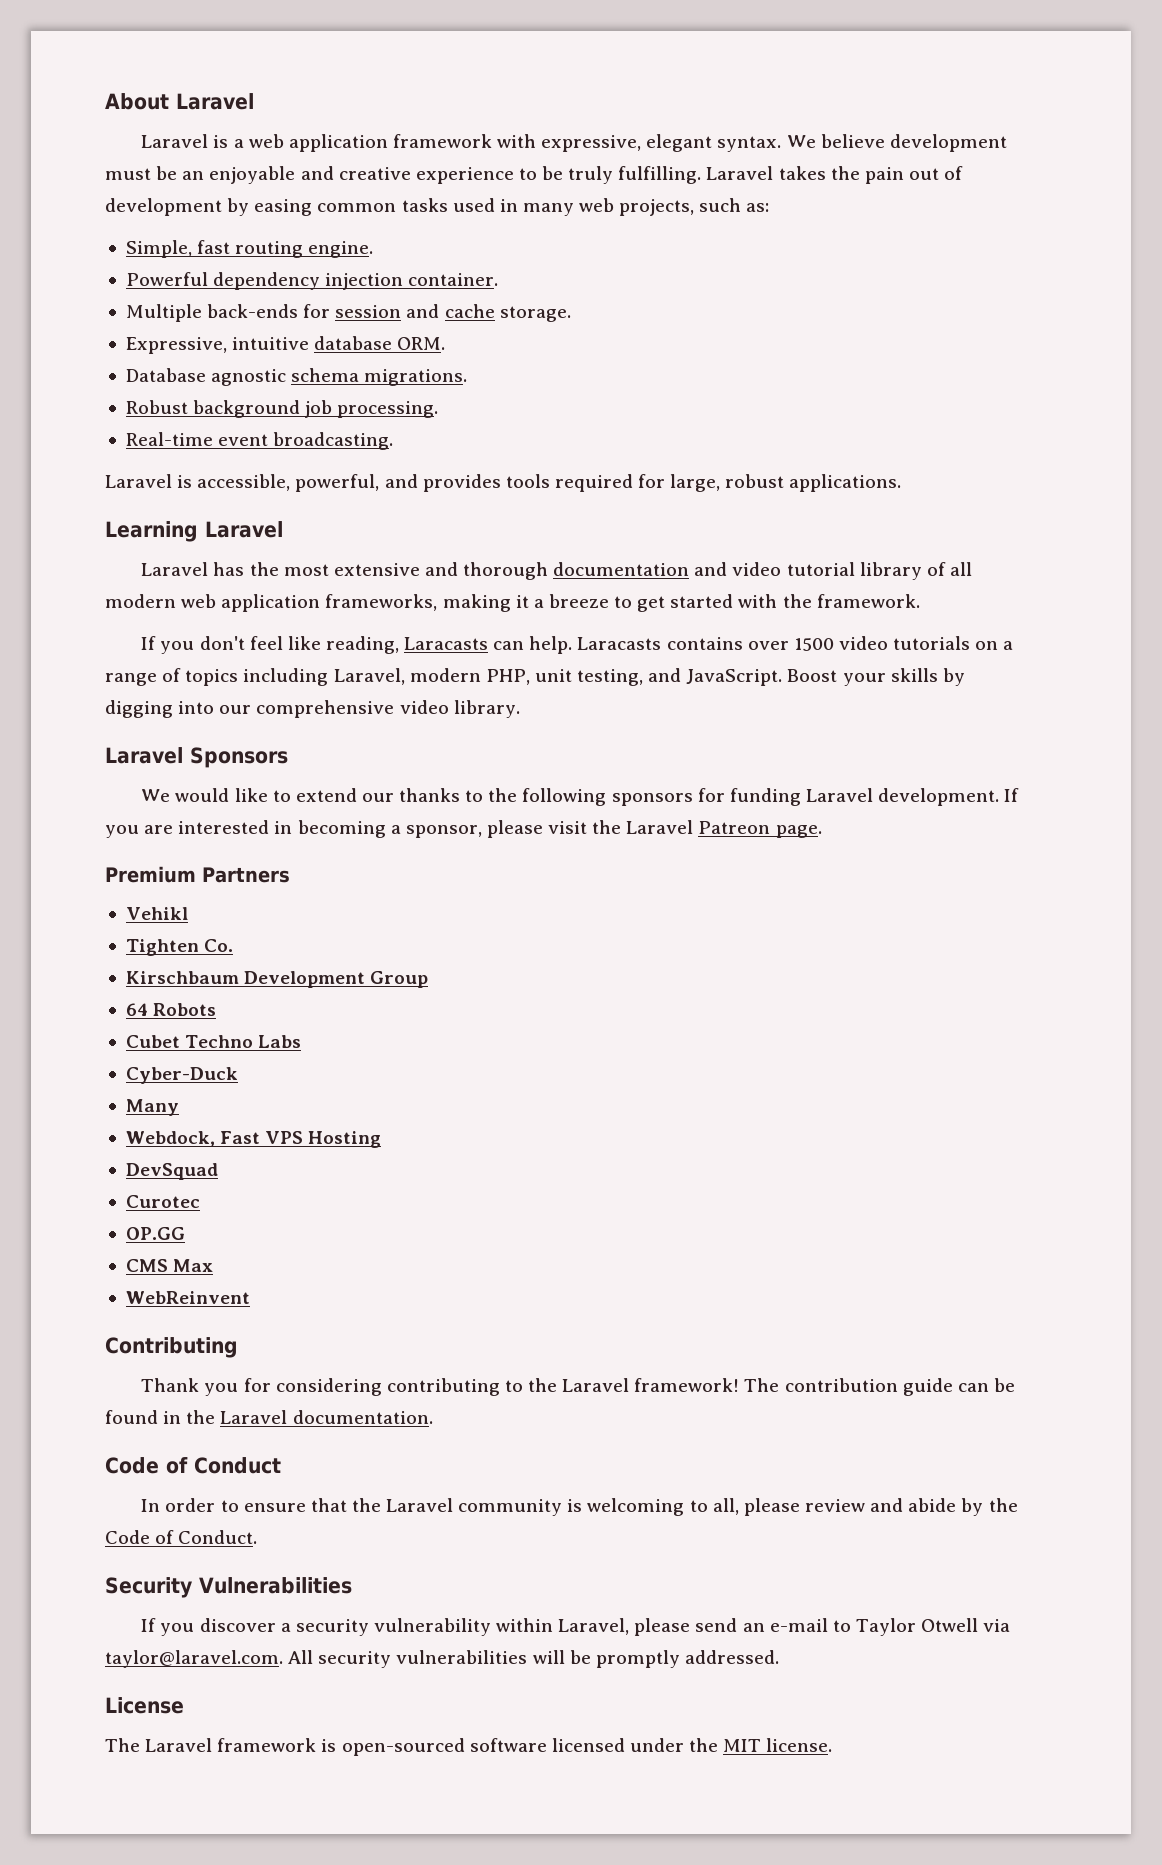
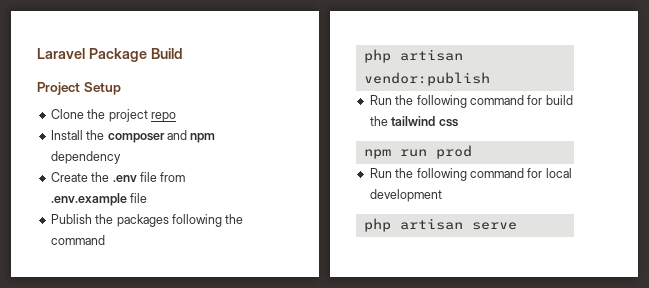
[105,93,254,110] [141,134,1007,152] [105,166,964,184] [105,198,770,216] [125,240,374,258] [125,272,499,290] [125,304,571,322] [125,336,446,354] [125,368,468,386] [125,400,439,418] [125,432,394,450] [105,474,902,492] [105,521,283,542] [141,562,973,580] [105,594,920,612] [141,636,1014,654] [105,668,965,686] [105,700,520,718] [105,747,288,768] [141,788,1020,806] [105,820,822,838] [105,866,290,883] [125,907,188,920] [125,939,234,956] [125,971,429,988] [125,1003,217,1016] [125,1035,302,1048] [125,1067,238,1084] [125,1099,179,1116] [125,1131,382,1148] [125,1163,218,1180] [125,1195,200,1208] [125,1227,185,1240] [125,1259,214,1272] [125,1291,250,1304] [105,1337,238,1358] [141,1378,1016,1396] [105,1410,433,1424] [105,1457,281,1474] [141,1498,1018,1516] [105,1530,258,1544] [105,1577,352,1598] [141,1618,1011,1636] [105,1650,779,1668] [105,1697,184,1714] [105,1738,833,1756] About Laravel // Laravel is a web application framework with expressive, elegant syntax. We believe development must be an enjoyable and creative experience to be truly fulfilling. Laravel takes the pain out of development by easing common tasks used in many web projects, such as: // Simple, fast routing engine. // Powerful dependency injection container. // Multiple back-ends for session and cache storage. // Expressive, intuitive database ORM. // Database agnostic schema migrations. // Robust background job processing. // Real-time event broadcasting. // Laravel is accessible, powerful, and provides tools required for large, robust applications. // Learning Laravel // Laravel has the most extensive and thorough documentation and video tutorial library of all modern web application frameworks, making it a breeze to get started with the framework. // If you don't feel like reading, Laracasts can help. Laracasts contains over 1500 video tutorials on a range of topics including Laravel, modern PHP, unit testing, and JavaScript. Boost your skills by digging into our comprehensive video library. // Laravel Sponsors // We would like to extend our thanks to the following sponsors for funding Laravel development. If you are interested in becoming a sponsor, please visit the Laravel Patreon page. // Premium Partners // Vehikl // Tighten Co. // Kirschbaum Development Group // 64 Robots // Cubet Techno Labs // Cyber-Duck // Many // Webdock, Fast VPS Hosting // DevSquad // Curotec // OP.GG // CMS Max // WebReinvent // Contributing // Thank you for considering contributing to the Laravel framework! The contribution guide can be found in the Laravel documentation. // Code of Conduct // In order to ensure that the Laravel community is welcoming to all, please review and abide by the Code of Conduct. // Security Vulnerabilities // If you discover a security vulnerability within Laravel, please send an e-mail to Taylor Otwell via taylor@laravel.com. All security vulnerabilities will be promptly addressed. // License // The Laravel framework is open-sourced software licensed under the MIT license. -> [37,48,183,62] [37,82,121,95] [50,109,176,122] [50,130,216,143] [50,151,121,164] [50,172,186,182] [50,193,148,206] [50,214,244,227] [50,235,105,245] [363,49,463,63] [363,72,490,86] [369,95,573,108] [369,116,458,127] [363,145,472,159] [369,168,572,181] [369,189,442,202] [363,218,517,232] Laravel Package Build // Project Setup // Clone the project repo // Install the composer and npm dependency // Create the .env file from .env.example file // Publish the packages following the command // php artisan vendor:publish // Run the following command for build the tailwind css // npm run prod // Run the following command for local development // php artisan serve

